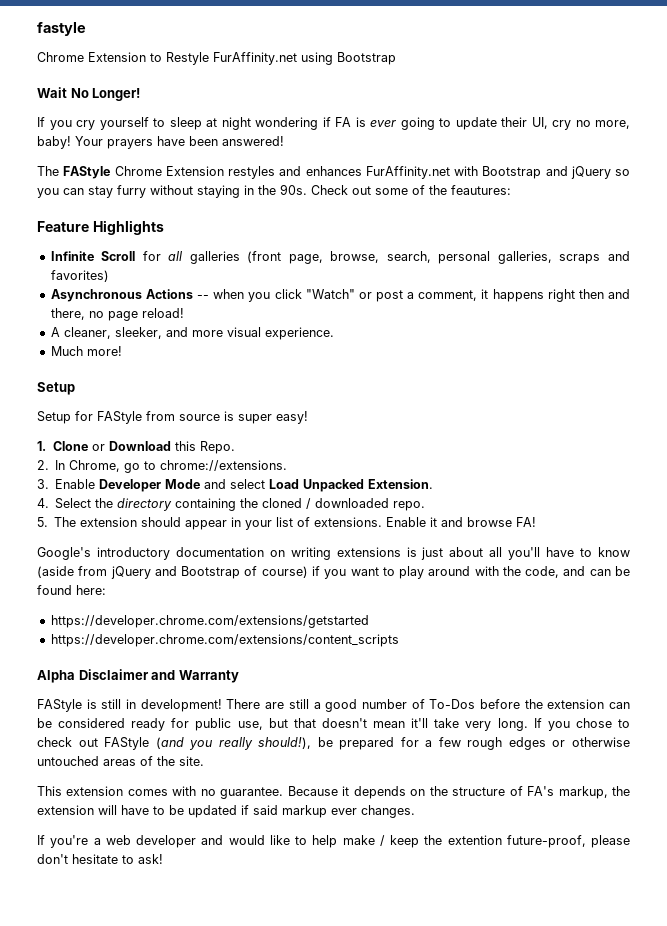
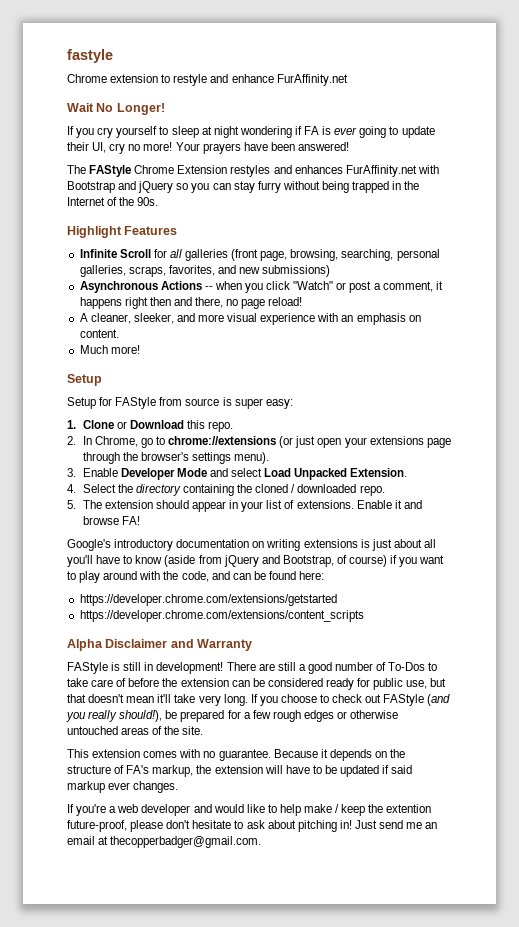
[88,52,396,65] Extension to Restyle FurAffinity.net using Bootstrap -> [110,74,348,86] extension to restyle and enhance FurAffinity.net
[595,120,630,129] [37,136,71,149] more, baby! -> [143,142,173,151] more!
[197,184,511,198] [37,220,164,235] staying in the 90s. Check out some of the feautures: // Feature Highlights -> [321,181,420,193] [67,197,159,206] [67,226,178,238] being trapped in the Internet of the 90s. // Highlight Features
[330,251,630,264] [50,270,109,282] browse, search, personal galleries, scraps and favorites) -> [290,249,440,261] [79,265,331,277] browsing, searching, personal galleries, scraps, favorites, and new submissions)
[264,327,334,340] experience. -> [260,313,421,325] [79,329,119,338] experience with an emphasis on content.
[276,411,308,424] easy! -> [265,399,293,409] easy:
[199,441,235,454] Repo. -> [208,421,234,432] repo.
[160,460,288,471] chrome://extensions. -> [168,436,451,448] [82,452,270,464] chrome://extensions (or just open your extensions page through the browser's settings menu).
[181,566,241,579] Bootstrap -> [282,555,334,567] Bootstrap,
(476, 704) none -> [428,662,438,671] [67,678,127,687] to take care of
[575,718,612,728] chose -> [280,694,317,703] choose
[138,854,163,864] ask! -> [246,820,438,832] [67,836,262,848] ask about pitching in! Just send me an email at thecopperbadger@gmail.com.

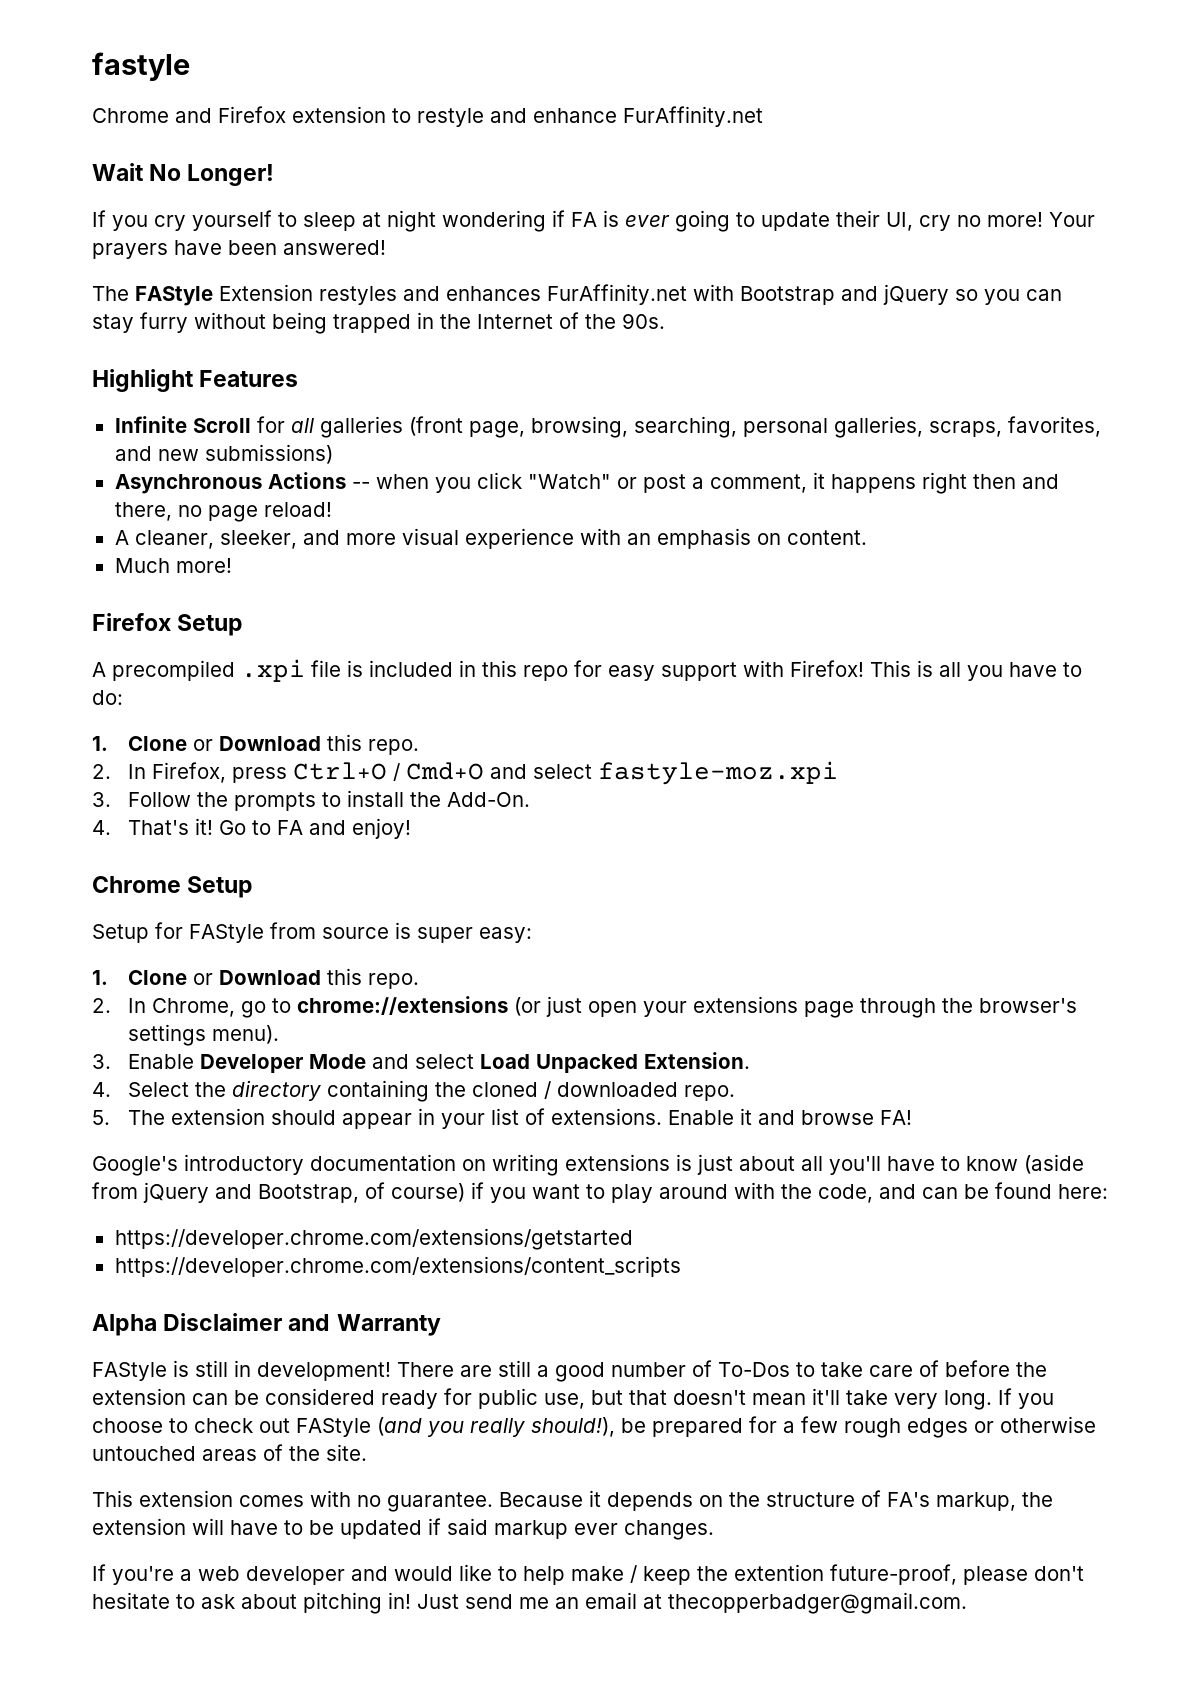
(107, 78) none -> [175,106,286,123] and Firefox
[134,165,175,174] Chrome -> (213, 296) none
(140, 349) none -> [92,613,244,636] [92,659,1082,682] [92,690,123,705] [92,734,419,755] [92,761,838,785] [92,790,530,811] [92,818,411,839] [92,876,181,893] Firefox Setup // A precompiled .xpi file is included in this repo for easy support with Firefox! This is all you have to do: // 1. Clone or Download this repo. // 2. In Firefox, press Ctrl+O / Cmd+O and select fastyle-moz.xpi // 3. Follow the prompts to install the Add-On. // 4. That's it! Go to FA and enjoy! // Chrome

